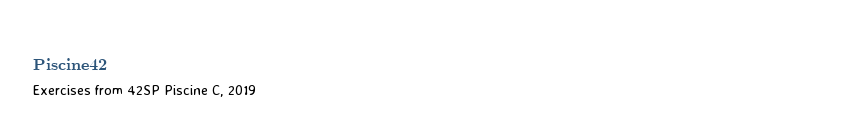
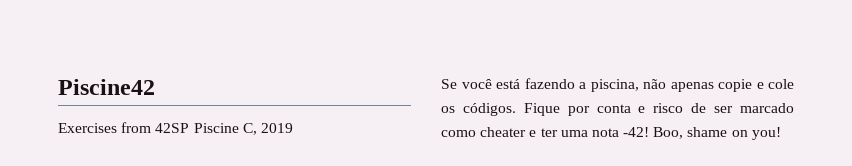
(256, 90) none -> [441,78,794,92] [441,103,794,116] [441,127,781,140] // Se você está fazendo a piscina, não apenas copie e cole os códigos. Fique por conta e risco de ser marcado como cheater e ter uma nota -42! Boo, shame on you!

